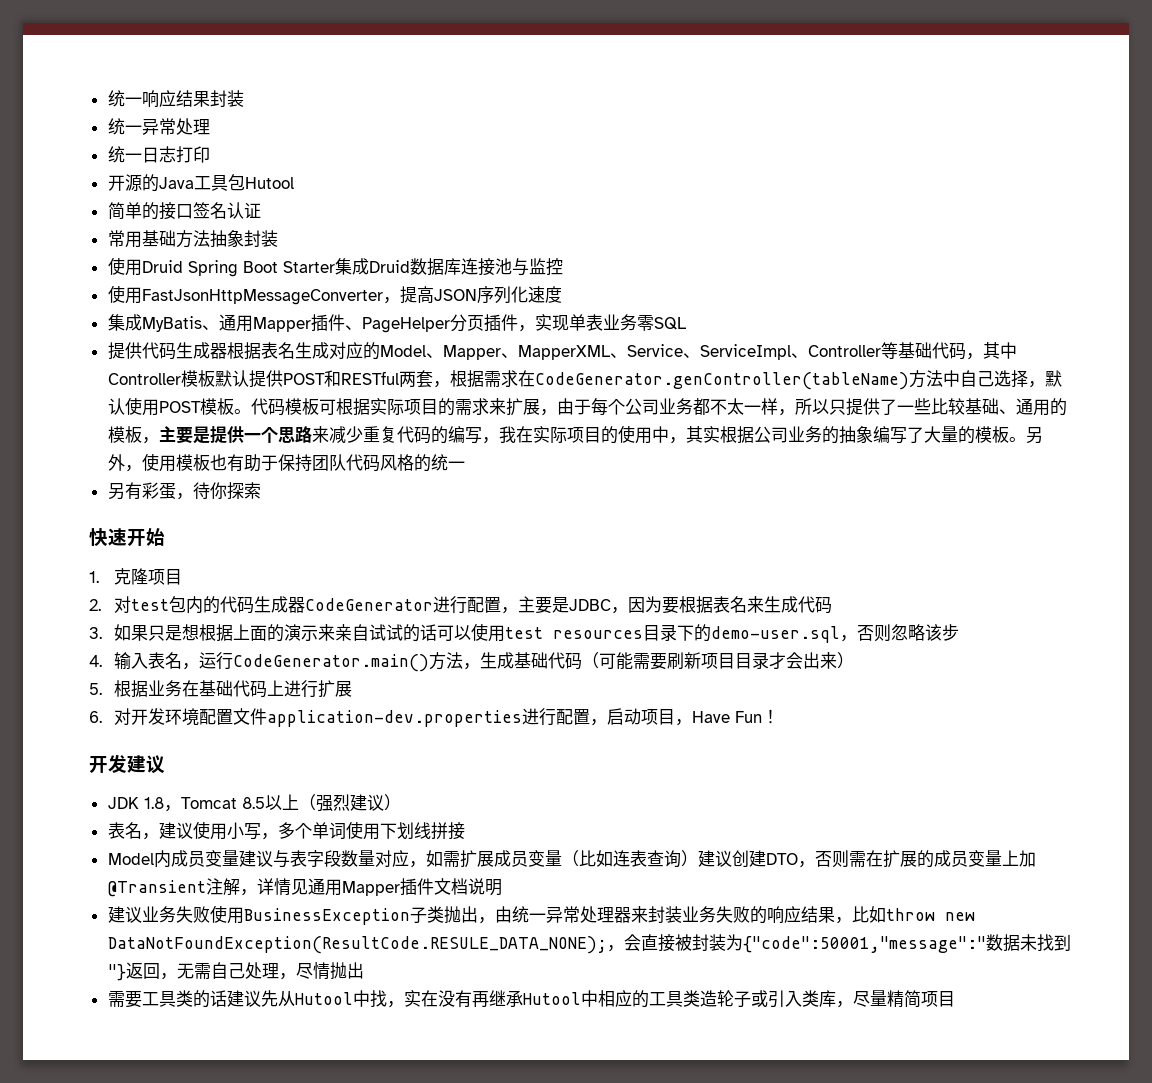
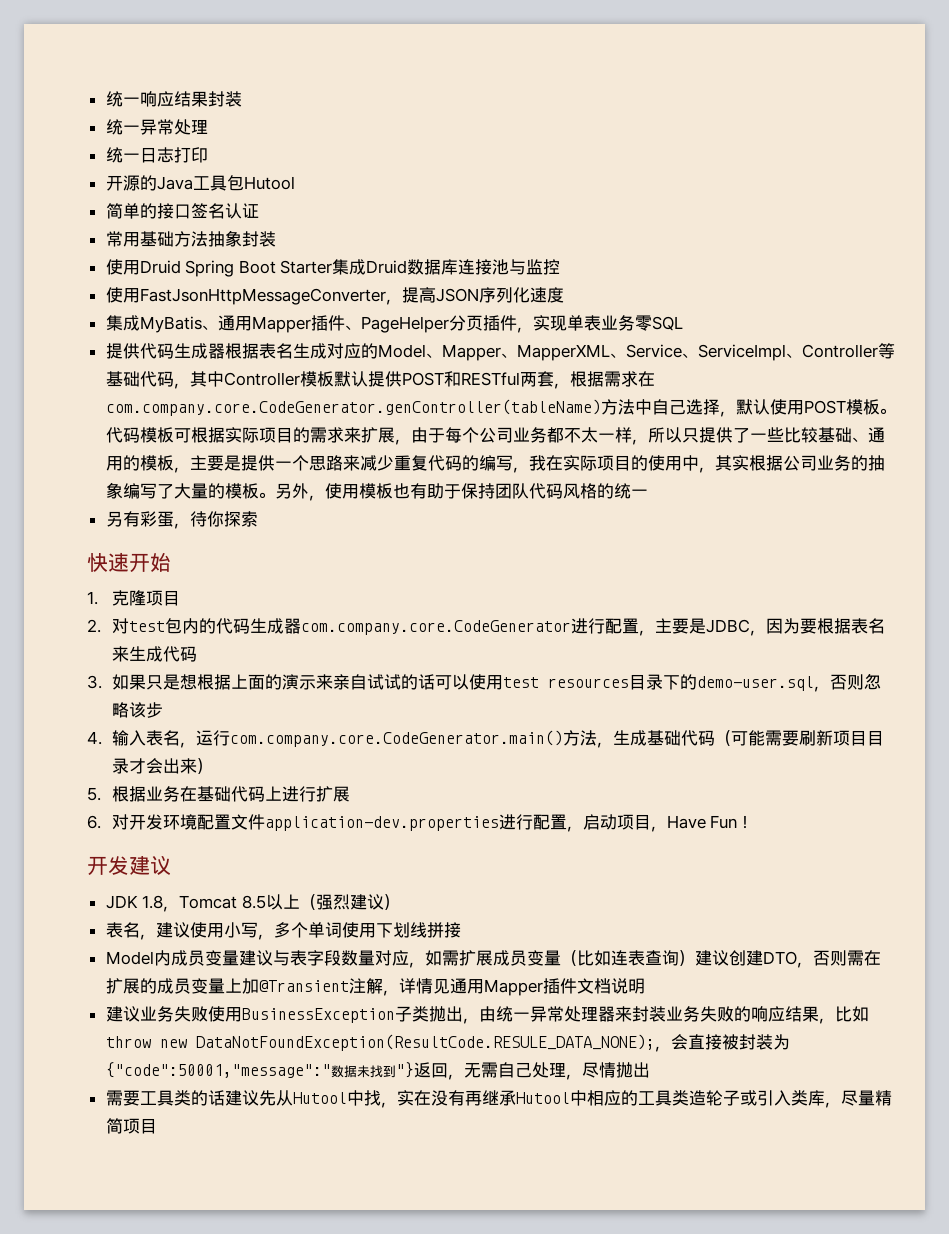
[534,372,909,390] CodeGenerator.genController(tableName) -> [105,399,601,416] com.company.core.CodeGenerator.genController(tableName)
[305,598,434,611] CodeGenerator -> [300,620,571,635] com.company.core.CodeGenerator
[233,654,430,672] CodeGenerator.main() -> [229,730,563,747] com.company.core.CodeGenerator.main()

